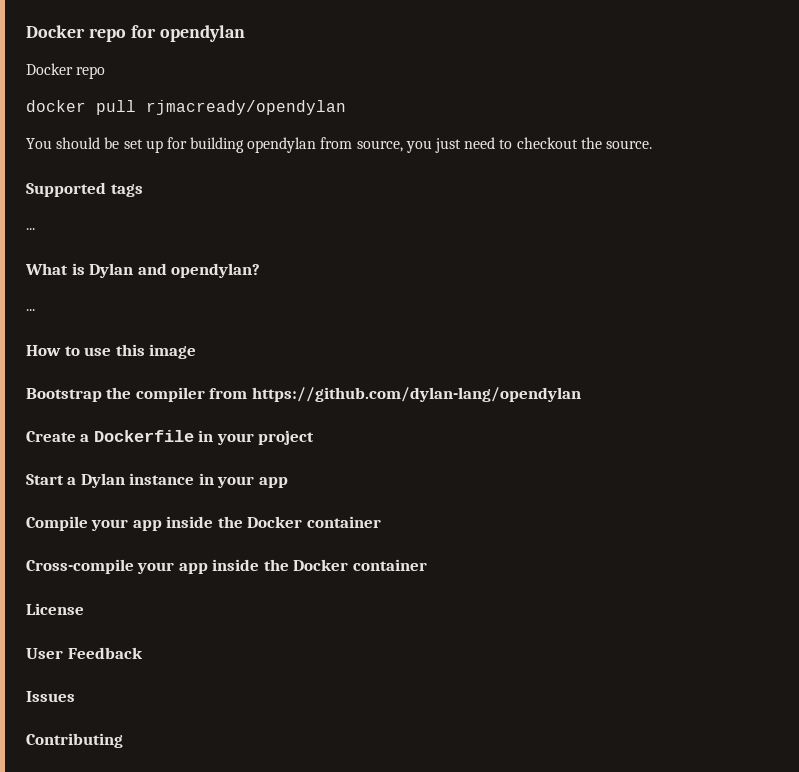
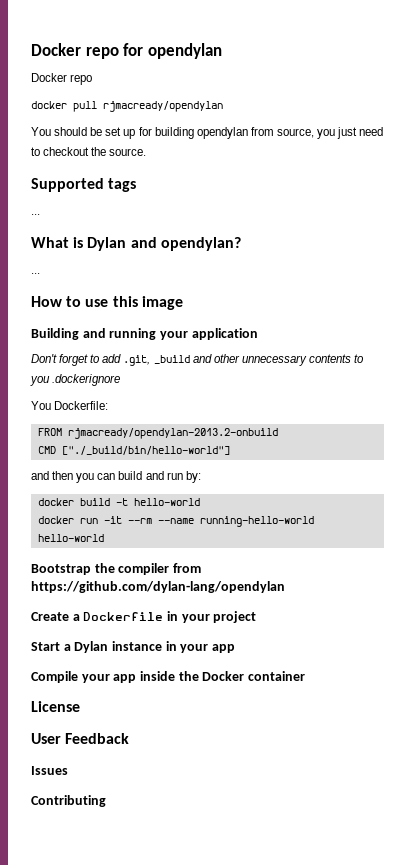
(197, 351) none -> [31,328,258,340] [31,354,365,366] [30,374,121,386] [31,401,109,410] [37,428,278,439] [37,446,230,455] [31,471,201,483] [37,498,200,506] [37,516,314,527] [37,534,104,542] // Building and running your application // Don't forget to add .git, _build and other unnecessary contents to you .dockerignore // You Dockerfile: // FROM rjmacready/opendylan-2013.2-onbuild // CMD ["./_build/bin/hello-world"] // and then you can build and run by: // docker build -t hello-world // docker run -it --rm --name running-hello-world hello-world
[26,559,427,574] // Cross-compile your app inside the Docker container -> (305, 676) none

